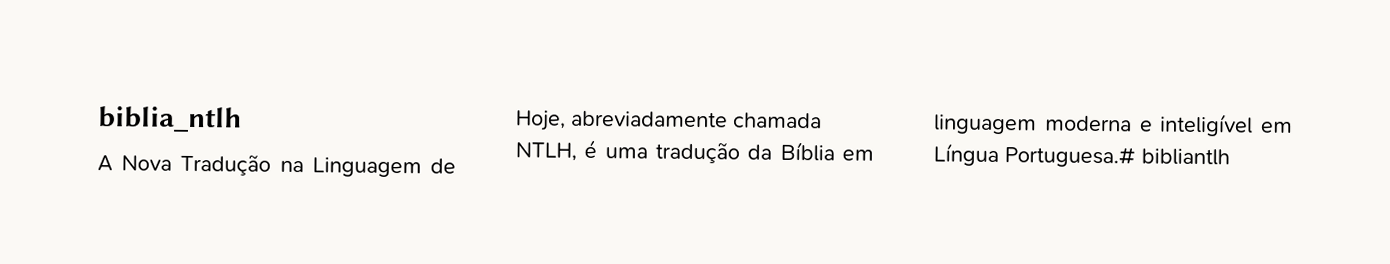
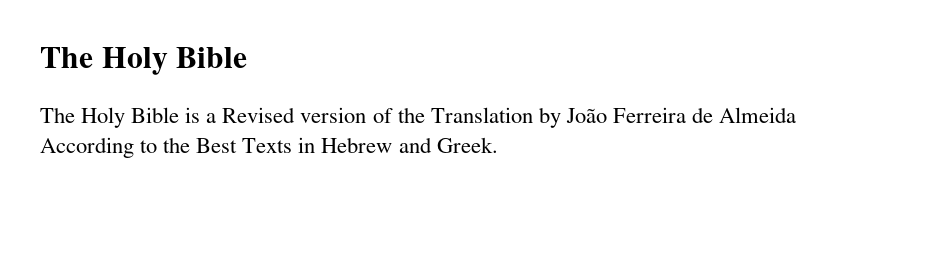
[97,106,243,133] [97,153,456,178] [516,110,822,131] [515,139,874,164] [933,113,1293,137] [933,143,1230,168] biblia_ntlh // A Nova Tradução na Linguagem de Hoje, abreviadamente chamada NTLH, é uma tradução da Bíblia em linguagem moderna e inteligível em Língua Portuguesa.# bibliantlh -> [40,47,248,75] [40,107,797,128] [40,137,498,158] The Holy Bible // The Holy Bible is a Revised version of the Translation by João Ferreira de Almeida According to the Best Texts in Hebrew and Greek.

